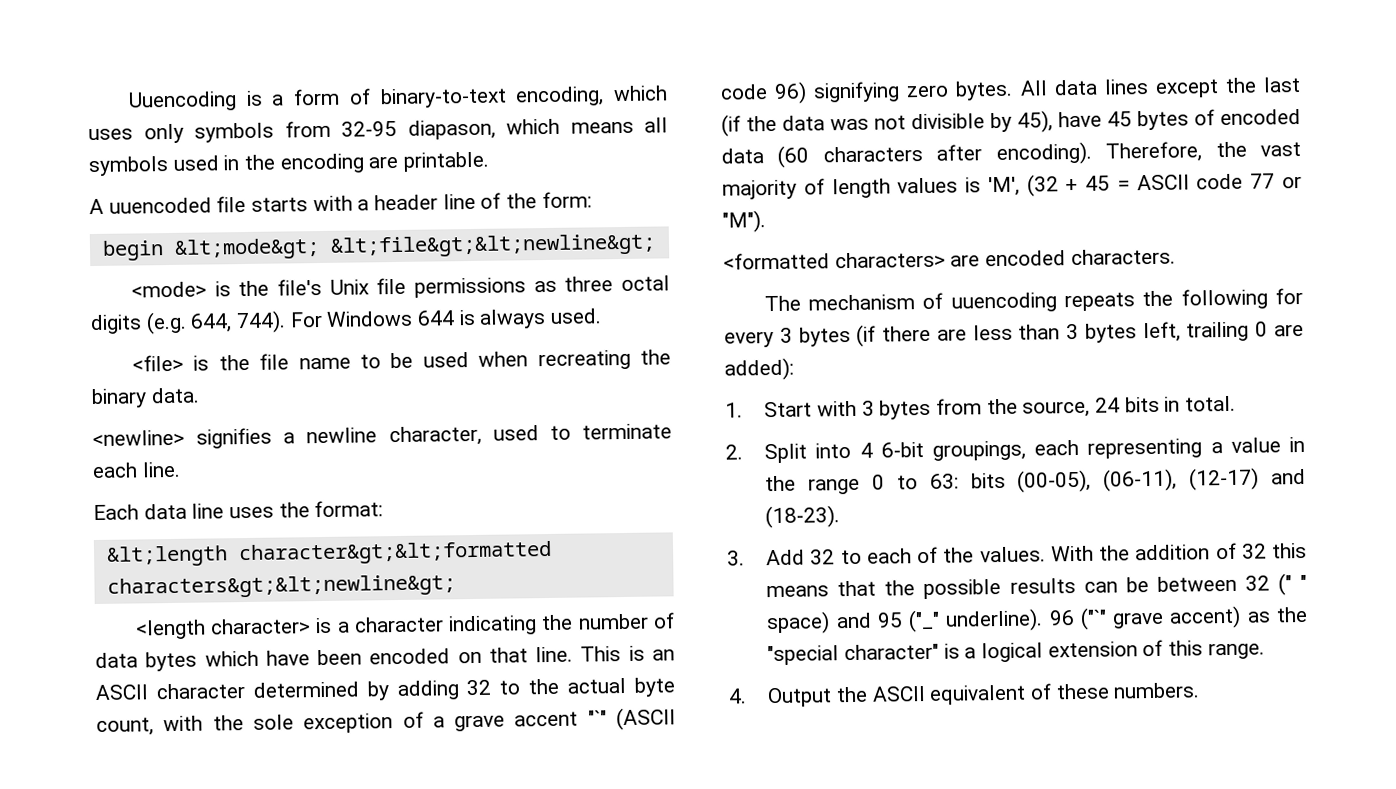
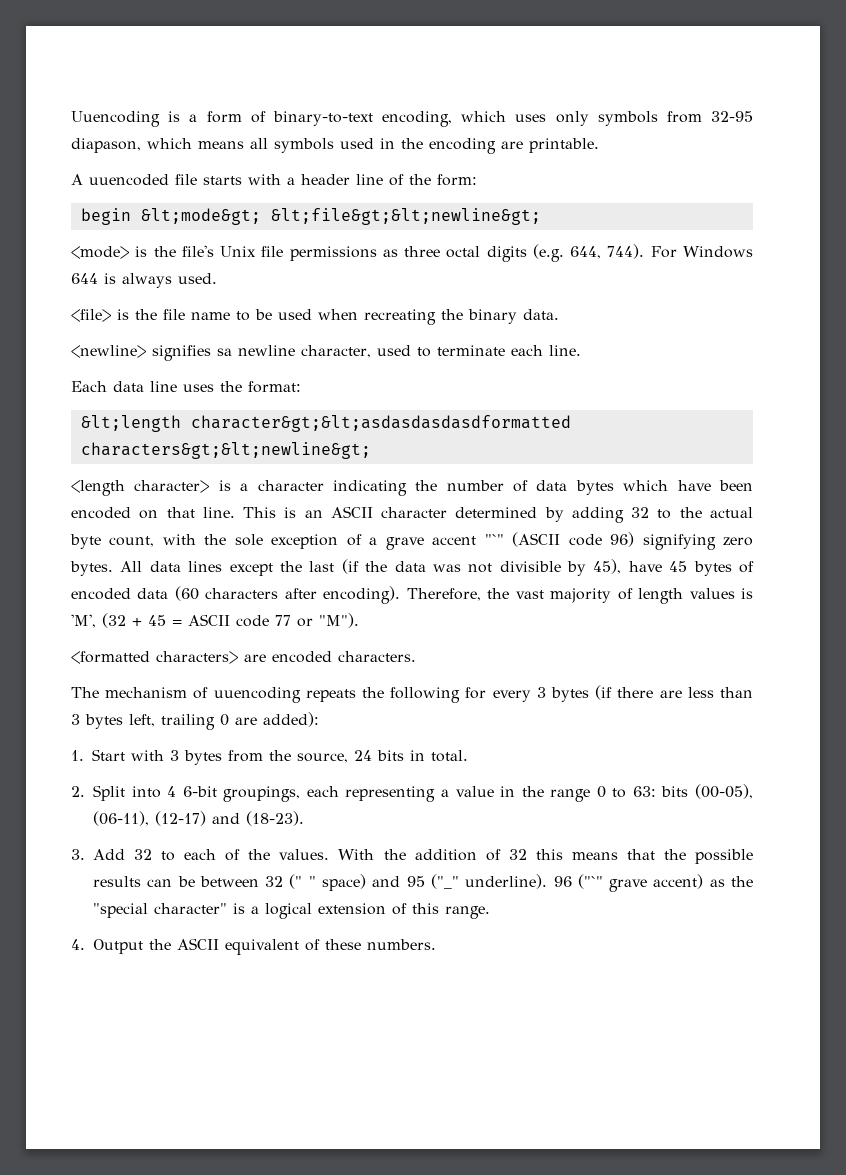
[283,432,296,444] a -> [217,348,232,356] sa
[237,540,552,566] character&gt;&lt;formatted -> [190,415,571,432] character&gt;&lt;asdasdasdasdformatted

